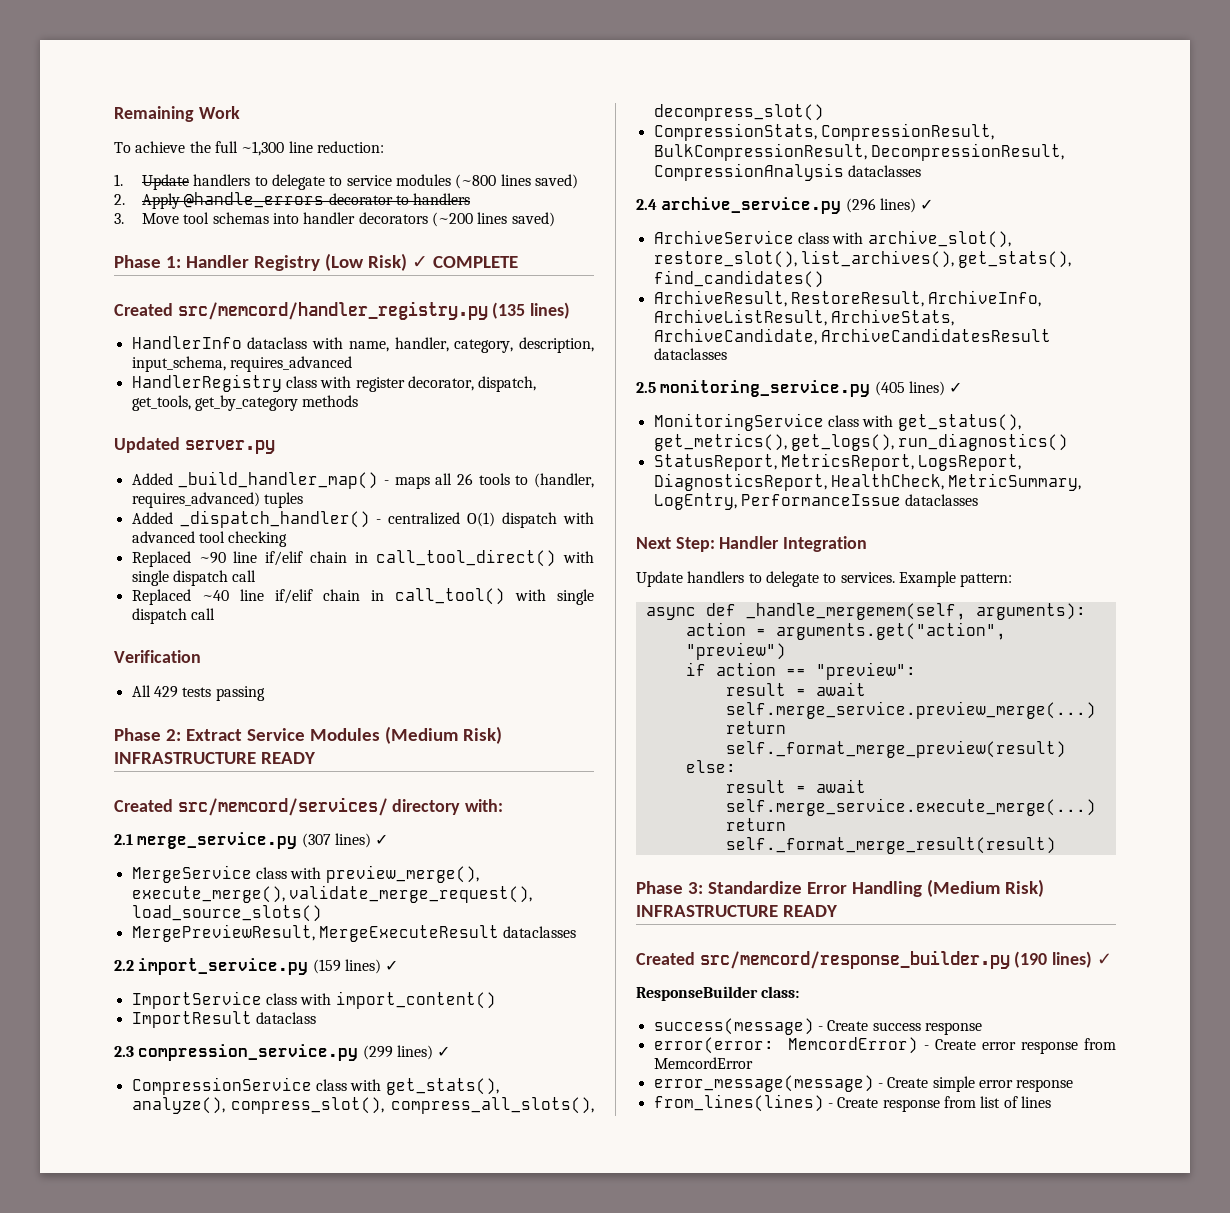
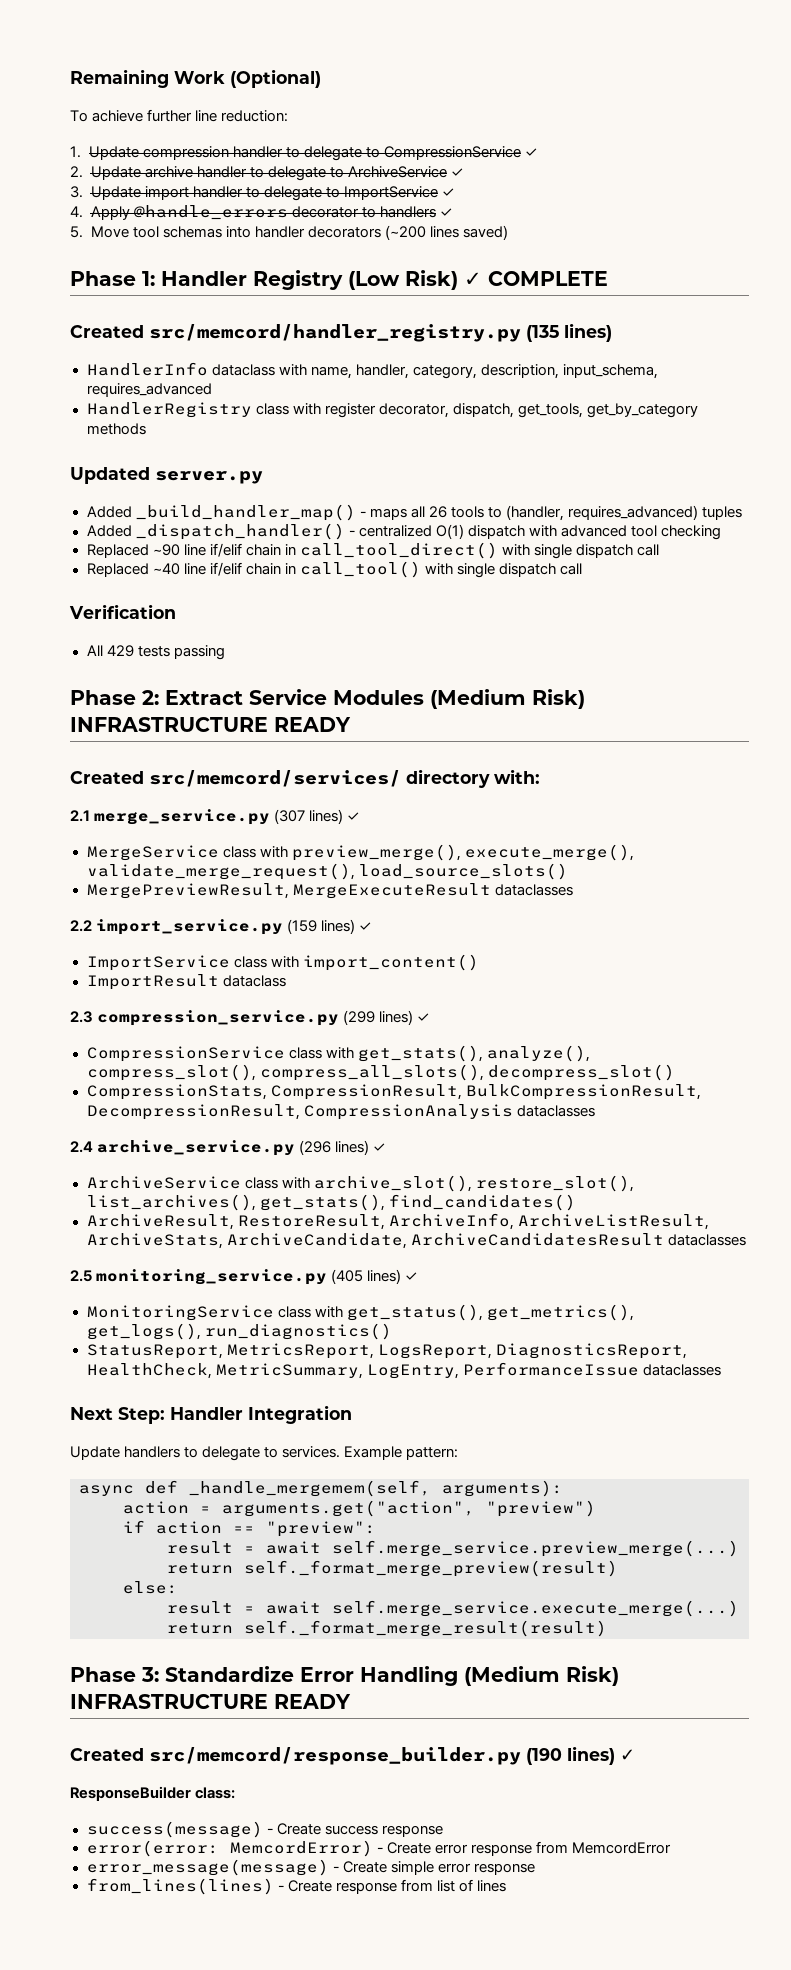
(240, 112) none -> [230,69,321,88] (Optional)
[189,141,285,156] the full ~1,300 -> [147,109,193,122] further
[193,174,578,190] [114,194,125,205] handlers to delegate to service modules (~800 lines saved) // 2. -> [142,146,539,161] [70,166,464,181] [70,186,455,201] [70,206,83,218] compression handler to delegate to CompressionService ✓ // 2. Update archive handler to delegate to ArchiveService ✓ // 3. Update import handler to delegate to ImportService ✓ // 4.
[114,213,124,224] // 3. -> [439,208,453,217] [70,226,83,238] ✓ // 5.

